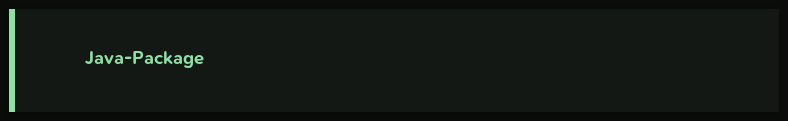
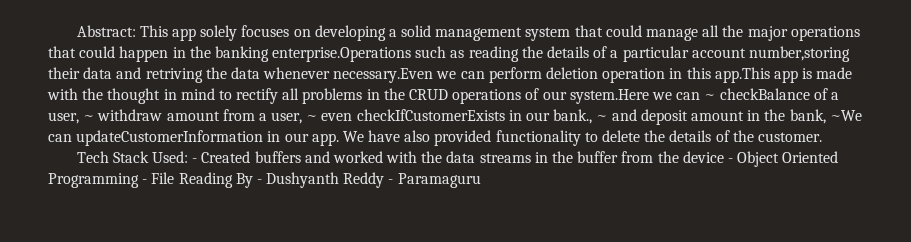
[85,51,204,68] Java-Package -> [76,25,860,41] [48,46,850,62] [48,67,853,83] [47,88,839,104] [48,109,862,125] [48,130,822,146] [76,151,839,167] [48,172,481,188] Abstract: This app solely focuses on developing a solid management system that could manage all the major operations that could happen in the banking enterprise.Operations such as reading the details of a particular account number,storing their data and retriving the data whenever necessary.Even we can perform deletion operation in this app.This app is made with the thought in mind to rectify all problems in the CRUD operations of our system.Here we can ~ checkBalance of a user, ~ withdraw amount from a user, ~ even checkIfCustomerExists in our bank., ~ and deposit amount in the bank, ~We can updateCustomerInformation in our app. We have also provided functionality to delete the details of the customer. // Tech Stack Used: - Created buffers and worked with the data streams in the buffer from the device - Object Oriented Programming - File Reading By - Dushyanth Reddy - Paramaguru

